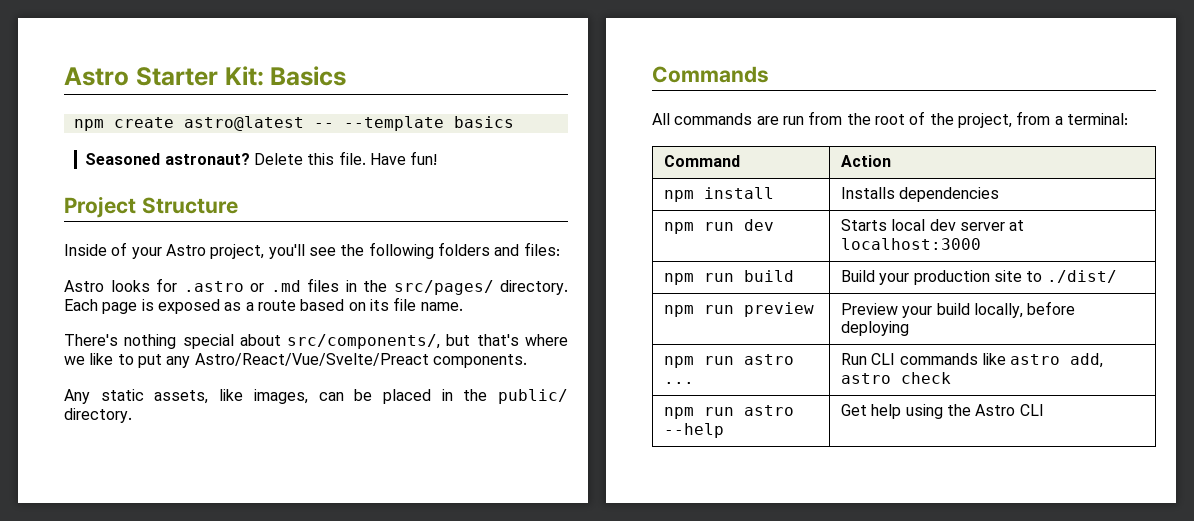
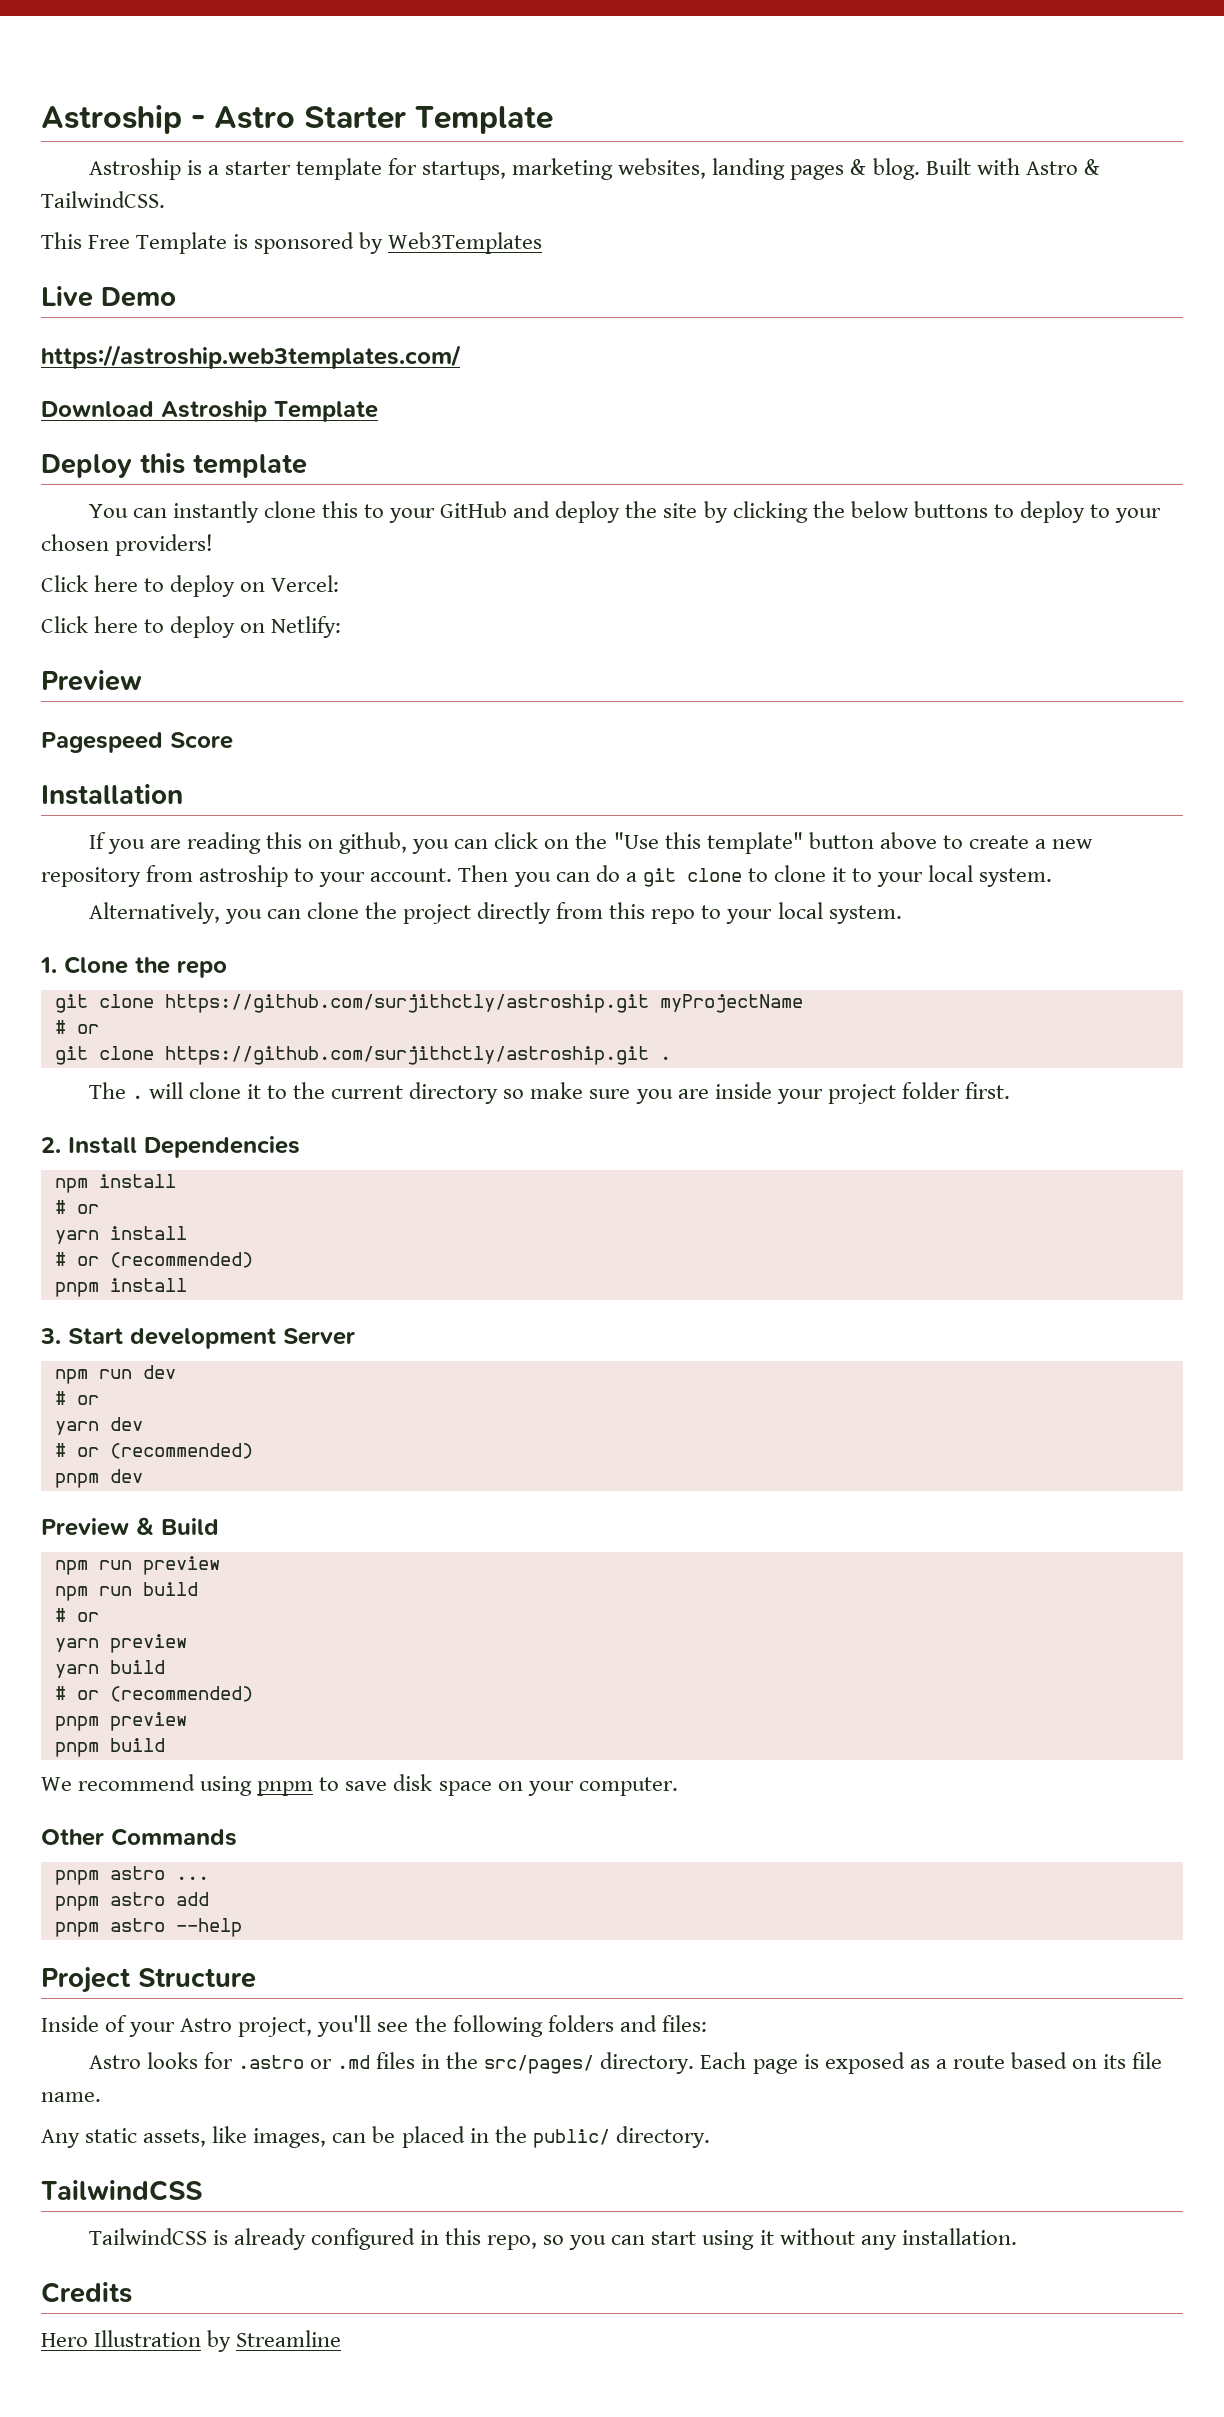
[64,66,347,86] [73,116,514,131] [85,151,438,165] Astro Starter Kit: Basics // npm create astro@latest -- --template basics // Seasoned astronaut? Delete this file. Have fun! -> [41,105,553,134] [88,158,1100,180] [41,191,165,208] [41,232,543,254] [41,286,176,307] [41,345,461,369] [41,400,378,422] [41,453,307,478] [88,501,1162,523] [41,534,214,556] [41,575,340,597] [41,616,342,638] [41,670,142,691] [41,732,233,753] [41,784,183,805] [88,832,1094,854] [41,865,1053,887] [88,902,902,924] [40,956,227,978] [54,994,803,1013] [54,1020,99,1034] [54,1046,671,1065] [88,1082,1010,1104] [41,1136,300,1158] [54,1174,176,1193] [54,1200,99,1214] [54,1226,187,1244] [54,1252,253,1268] [54,1278,187,1297] [40,1328,355,1349] [54,1365,176,1384] [54,1391,99,1405] [54,1417,143,1435] [54,1443,253,1459] [54,1469,143,1488] [41,1517,219,1536] [54,1556,220,1575] [54,1582,198,1601] [54,1608,99,1622] [54,1634,187,1653] [54,1660,165,1678] [54,1686,253,1702] [54,1712,187,1731] [54,1738,165,1757] [41,1774,678,1796] [41,1828,237,1846] [54,1866,209,1885] [54,1892,209,1911] [54,1918,242,1937] Astroship - Astro Starter Template // Astroship is a starter template for startups, marketing websites, landing pages & blog. Built with Astro & TailwindCSS. // This Free Template is sponsored by Web3Templates // Live Demo // https://astroship.web3templates.com/ // Download Astroship Template // Deploy this template // You can instantly clone this to your GitHub and deploy the site by clicking the below buttons to deploy to your chosen providers! // Click here to deploy on Vercel: // Click here to deploy on Netlify: // Preview // Pagespeed Score // Installation // If you are reading this on github, you can click on the "Use this template" button above to create a new repository from astroship to your account. Then you can do a git clone to clone it to your local system. // Alternatively, you can clone the project directly from this repo to your local system. // 1. Clone the repo // git clone https://github.com/surjithctly/astroship.git myProjectName // # or // git clone https://github.com/surjithctly/astroship.git . // The . will clone it to the current directory so make sure you are inside your project folder first. // 2. Install Dependencies // npm install // # or // yarn install // # or (recommended) // pnpm install // 3. Start development Server // npm run dev // # or // yarn dev // # or (recommended) // pnpm dev // Preview & Build // npm run preview // npm run build // # or // yarn preview // yarn build // # or (recommended) // pnpm preview // pnpm build // We recommend using pnpm to save disk space on your computer. // Other Commands // pnpm astro ... // pnpm astro add // pnpm astro --help
[64,334,568,349] [64,353,527,368] // There's nothing special about src/components/, but that's where we like to put any Astro/React/Vue/Svelte/Preact components. -> (101, 2097) none
[652,66,769,83] [652,111,1128,128] [663,155,740,167] [840,155,891,167] [663,187,774,202] [840,187,1000,202] [663,219,774,234] [840,219,1025,231] [840,238,981,250] [663,270,794,285] [840,270,1117,285] [663,302,814,317] [840,301,1076,318] [840,321,909,336] [663,354,794,368] [663,382,694,384] [840,353,1104,368] [840,372,951,384] [663,405,794,419] [663,423,724,438] [840,404,1044,419] Commands // All commands are run from the root of the project, from a terminal: // Command | Action // npm install | Installs dependencies // npm run dev | Starts local dev server at localhost:3000 // npm run build | Build your production site to ./dist/ // npm run preview | Preview your build locally, before deploying // npm run astro ... | Run CLI commands like astro add, astro check // npm run astro --help | Get help using the Astro CLI -> [41,2180,202,2201] [88,2228,1017,2250] [41,2282,132,2303] [41,2330,342,2352] TailwindCSS // TailwindCSS is already configured in this repo, so you can start using it without any installation. // Credits // Hero Illustration by Streamline

